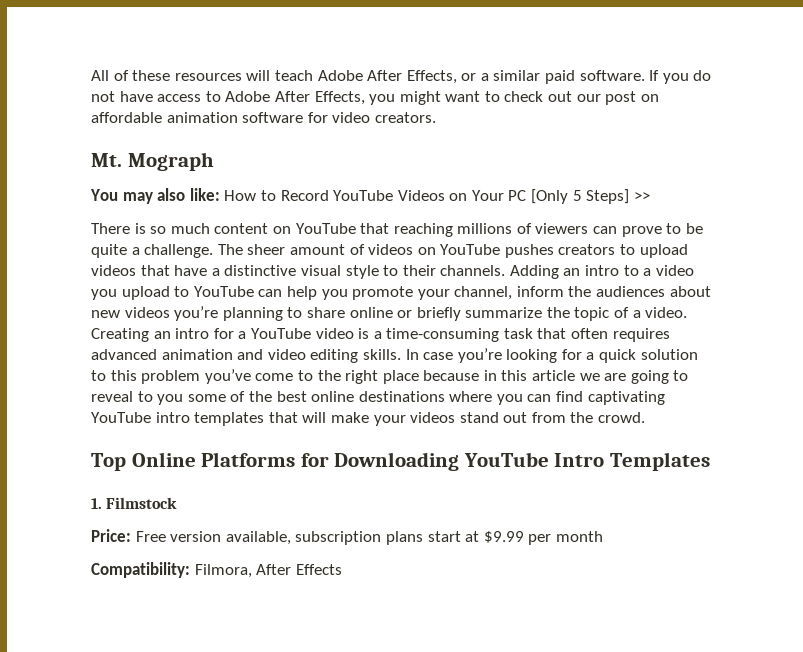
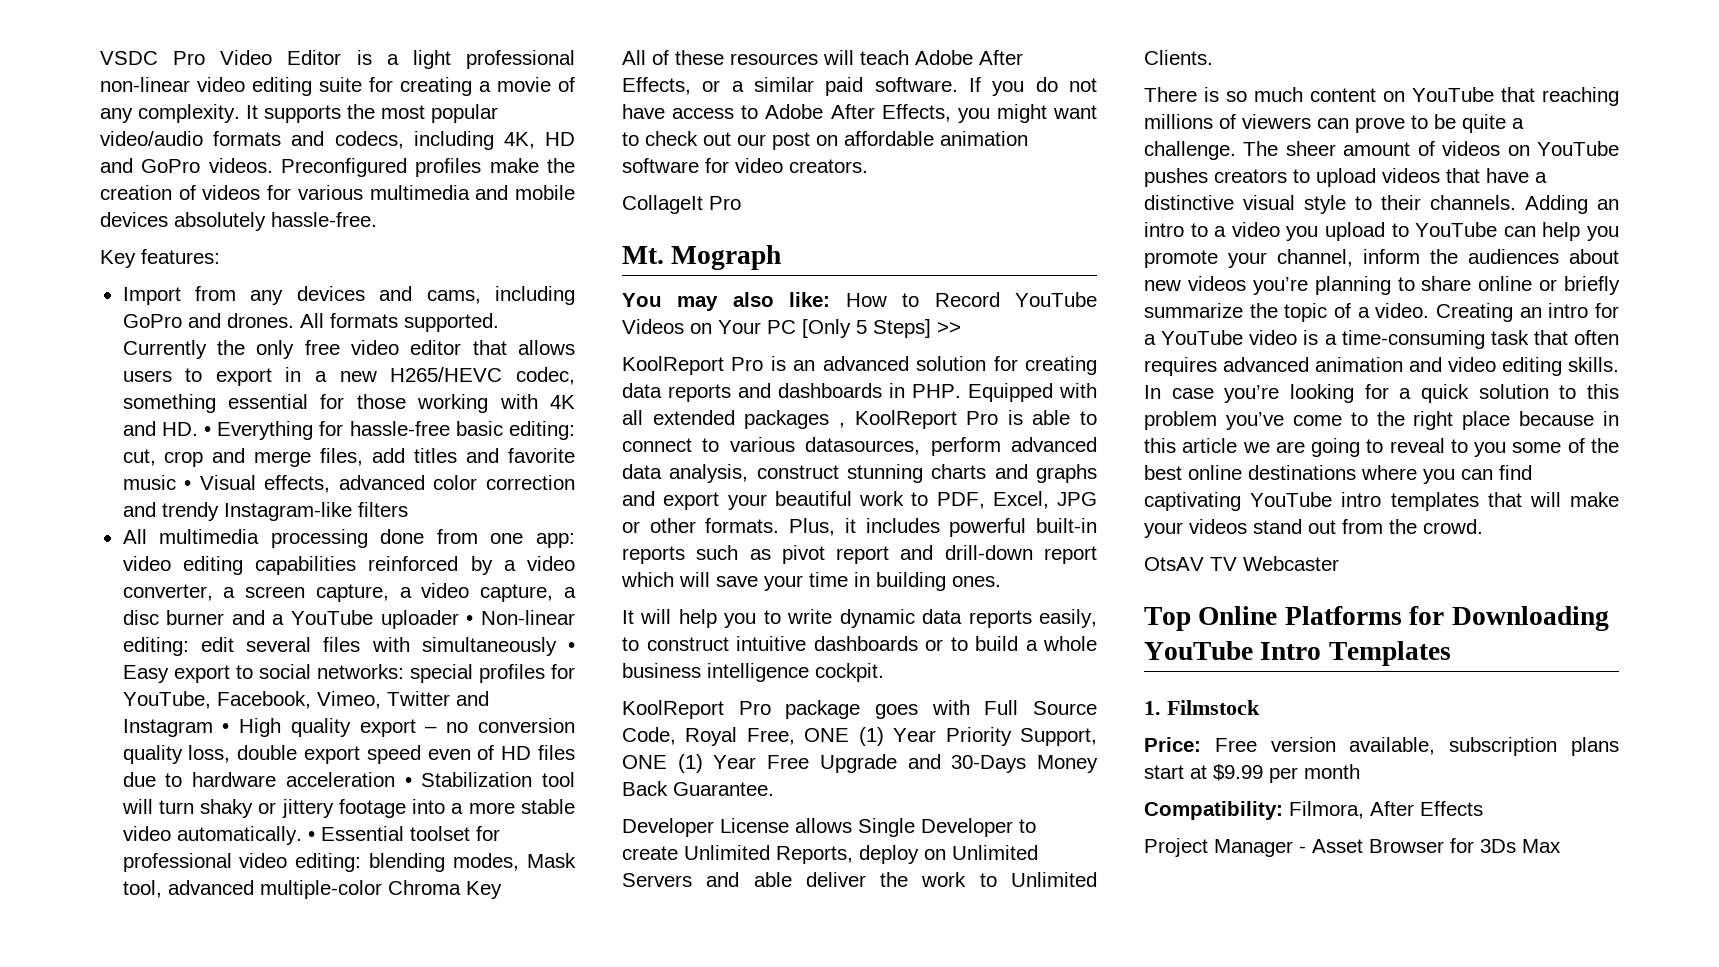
(91, 75) none -> [100,50,575,69] [100,77,575,96] [100,104,498,123] [100,131,575,150] [100,158,575,177] [100,185,575,200] [100,212,377,231] [100,249,220,268] [122,286,575,305] [122,313,499,332] [122,340,575,359] [122,367,575,386] [122,394,575,413] [122,421,575,440] [122,448,575,467] [122,475,575,493] [122,502,408,521] [122,529,575,548] [122,556,575,575] [122,583,576,602] [122,610,575,629] [122,637,575,656] [122,664,575,683] [122,691,489,709] [122,718,575,737] [122,745,575,764] [122,772,575,787] [121,799,575,818] [122,826,500,845] [122,853,576,872] [122,880,502,899] VSDC Pro Video Editor is a light professional non-linear video editing suite for creating a movie of any complexity. It supports the most popular video/audio formats and codecs, including 4K, HD and GoPro videos. Preconfigured profiles make the creation of videos for various multimedia and mobile devices absolutely hassle-free. // Key features: // Import from any devices and cams, including GoPro and drones. All formats supported. Сurrently the only free video editor that allows users to export in a new H265/HEVC codec, something essential for those working with 4K and HD. • Everything for hassle-free basic editing: cut, crop and merge files, add titles and favorite music • Visual effects, advanced color correction and trendy Instagram-like filters // All multimedia processing done from one app: video editing capabilities reinforced by a video converter, a screen capture, a video capture, a disc burner and a YouTube uploader • Non-linear editing: edit several files with simultaneously • Easy export to social networks: special profiles for YouTube, Facebook, Vimeo, Twitter and Instagram • High quality export – no conversion quality loss, double export speed even of HD files due to hardware acceleration • Stabilization tool will turn shaky or jittery footage into a more stable video automatically. • Essential toolset for professional video editing: blending modes, Mask tool, advanced multiple-color Chroma Key //
(436, 117) none -> [622,195,741,214] // CollageIt Pro
(650, 196) none -> [622,356,1097,375] [622,383,1097,402] [622,410,1097,429] [622,437,1097,456] [622,464,1097,483] [622,491,1097,510] [622,518,1097,537] [622,545,1097,564] [621,572,1001,591] [622,609,1097,628] [622,636,1097,651] [622,663,884,682] [622,700,1097,719] [622,727,1097,746] [622,754,1098,773] [622,781,774,796] [622,818,1036,837] [622,845,1038,864] [622,872,1097,887] [1144,50,1213,65] // KoolReport Pro is an advanced solution for creating data reports and dashboards in PHP. Equipped with all extended packages , KoolReport Pro is able to connect to various datasources, perform advanced data analysis, construct stunning charts and graphs and export your beautiful work to PDF, Excel, JPG or other formats. Plus, it includes powerful built-in reports such as pivot report and drill-down report which will save your time in building ones. // It will help you to write dynamic data reports easily, to construct intuitive dashboards or to build a whole business intelligence cockpit. // KoolReport Pro package goes with Full Source Code, Royal Free, ONE (1) Year Priority Support, ONE (1) Year Free Upgrade and 30-Days Money Back Guarantee. // Developer License allows Single Developer to create Unlimited Reports, deploy on Unlimited Servers and able deliver the work to Unlimited Clients.
(646, 417) none -> [1144,556,1339,571] // OtsAV TV Webcaster
(342, 569) none -> [1144,838,1561,857] // Project Manager - Asset Browser for 3Ds Max

